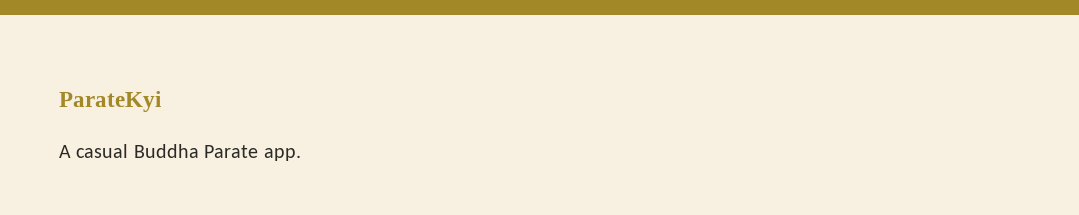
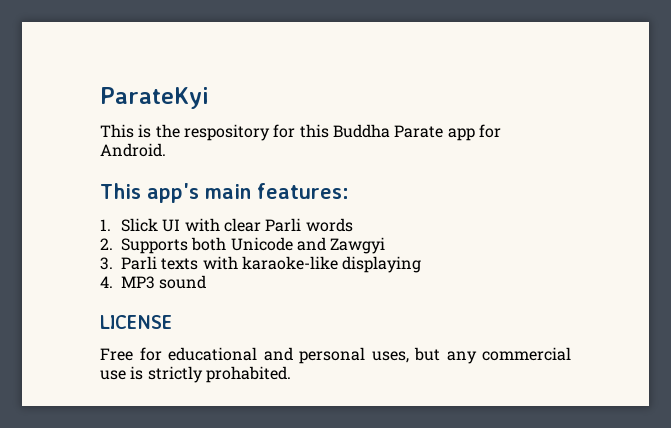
[59,144,301,161] A casual Buddha Parate app. -> [100,124,501,141] [100,143,166,157] [100,183,349,203] [100,218,353,232] [100,237,386,254] [100,256,422,273] [100,275,207,289] [100,315,172,329] [100,347,571,364] [100,366,291,383] This is the respository for this Buddha Parate app for Android. // This app's main features: // 1. Slick UI with clear Parli words // 2. Supports both Unicode and Zawgyi // 3. Parli texts with karaoke-like displaying // 4. MP3 sound // LICENSE // Free for educational and personal uses, but any commercial use is strictly prohabited.

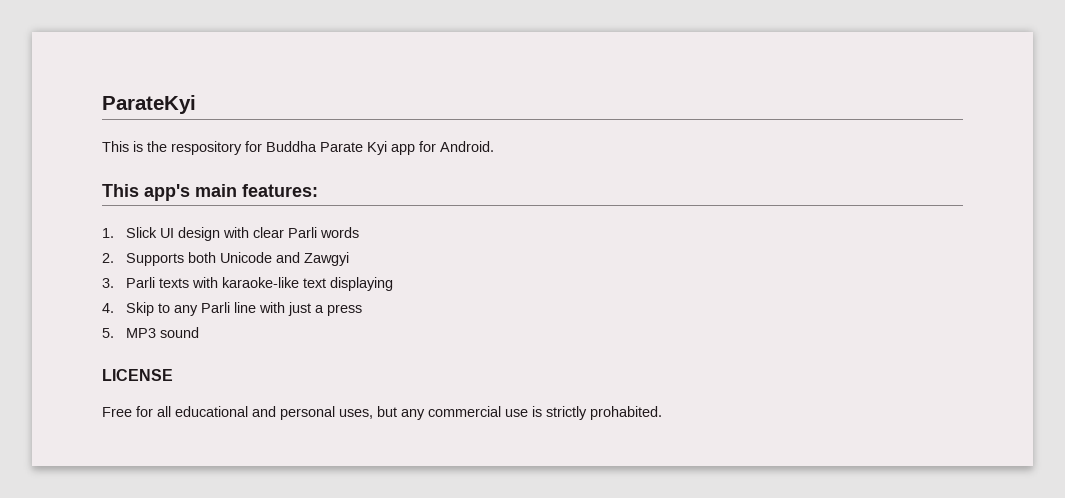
[299,124,329,138] this -> (262, 146) none
(444, 131) none -> [367,141,387,155] Kyi
(181, 225) none -> [177,227,220,241] design
(338, 263) none -> [302,278,326,288] text
(113, 282) none -> [125,302,362,316] [102,328,114,338] Skip to any Parli line with just a press // 5.
(162, 354) none -> [157,406,171,417] all

